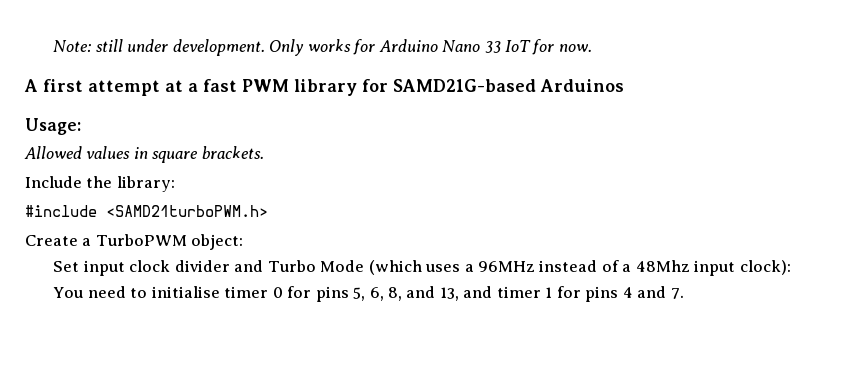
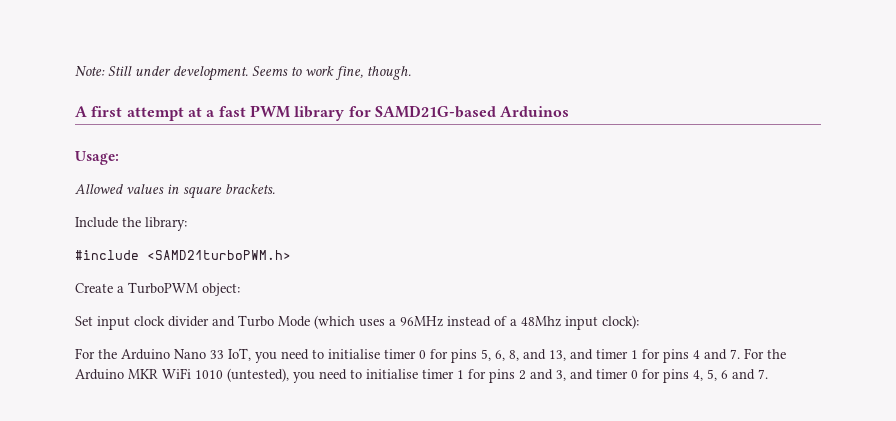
[95,39,123,52] still -> [108,66,132,76] Still
[269,39,592,56] Only works for Arduino Nano 33 IoT for now. -> [252,66,411,80] Seems to work fine, though.
[53,287,84,298] You -> [75,348,277,363] For the Arduino Nano 33 IoT, you
(684, 293) none -> [744,348,786,359] [75,368,768,383] For the Arduino MKR WiFi 1010 (untested), you need to initialise timer 1 for pins 2 and 3, and timer 0 for pins 4, 5, 6 and 7.

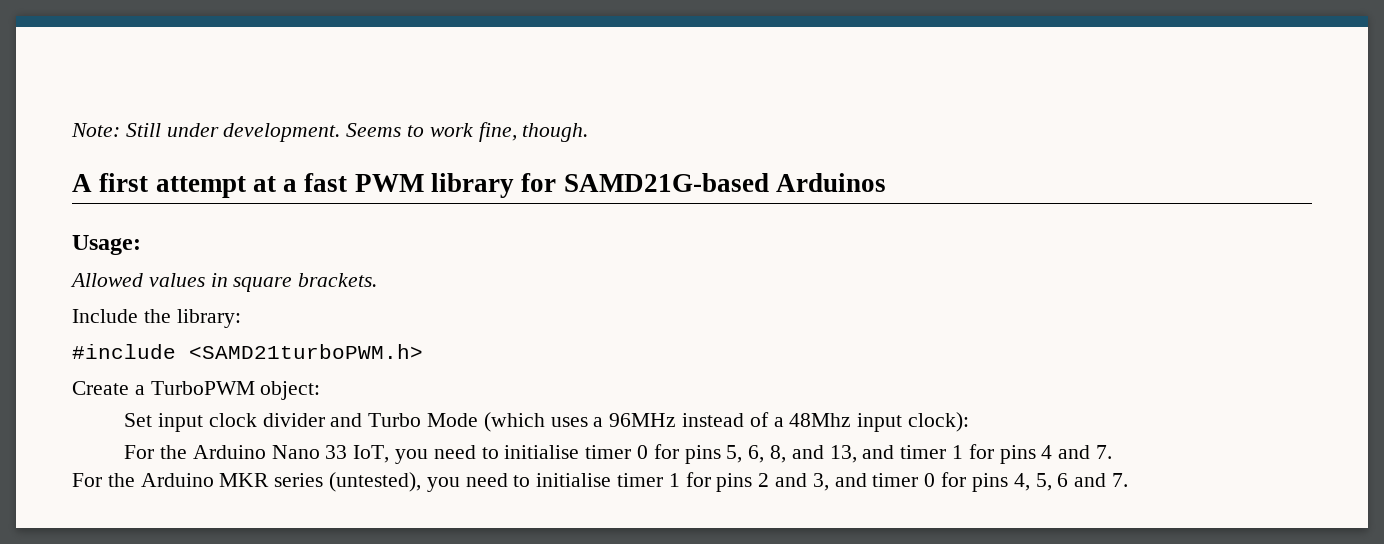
(740, 354) none -> (1113, 452) //
[162,368,223,379] WiFi 1010 -> [274,473,324,487] series

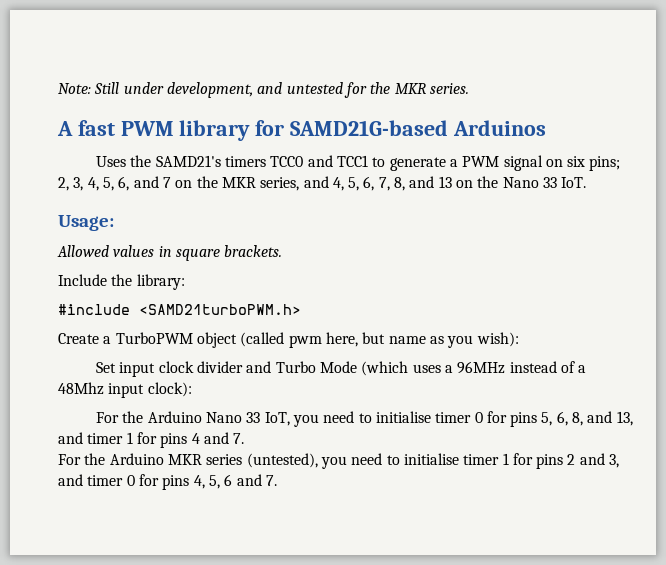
[223,122,589,142] [72,173,298,198] development. Seems to work fine, though. // A first attempt at a -> [166,82,469,98] [57,121,73,136] development, and untested for the MKR series. // A
(886, 182) none -> [95,155,621,171] [58,176,587,191] // Uses the SAMD21's timers TCC0 and TCC1 to generate a PWM signal on six pins; 2, 3, 4, 5, 6, and 7 on the MKR series, and 4, 5, 6, 7, 8, and 13 on the Nano 33 IoT.
[260,381,321,400] object: -> [196,332,519,348] object (called pwm here, but name as you wish):

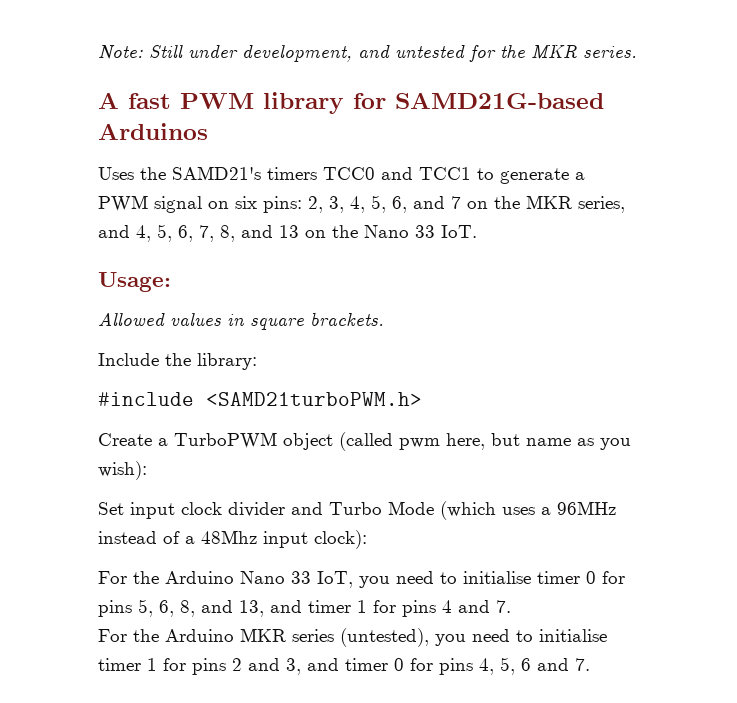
[589,156,621,171] pins; -> [263,196,302,213] pins:

